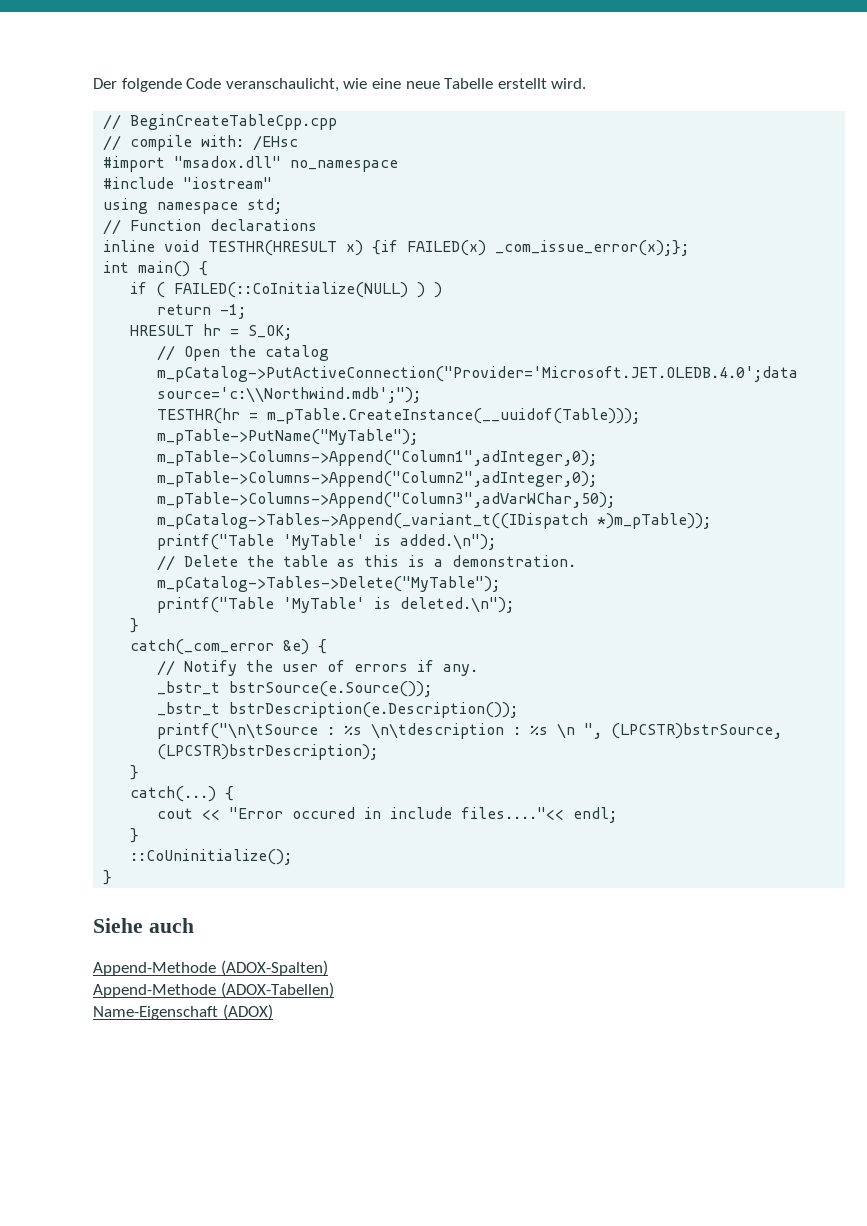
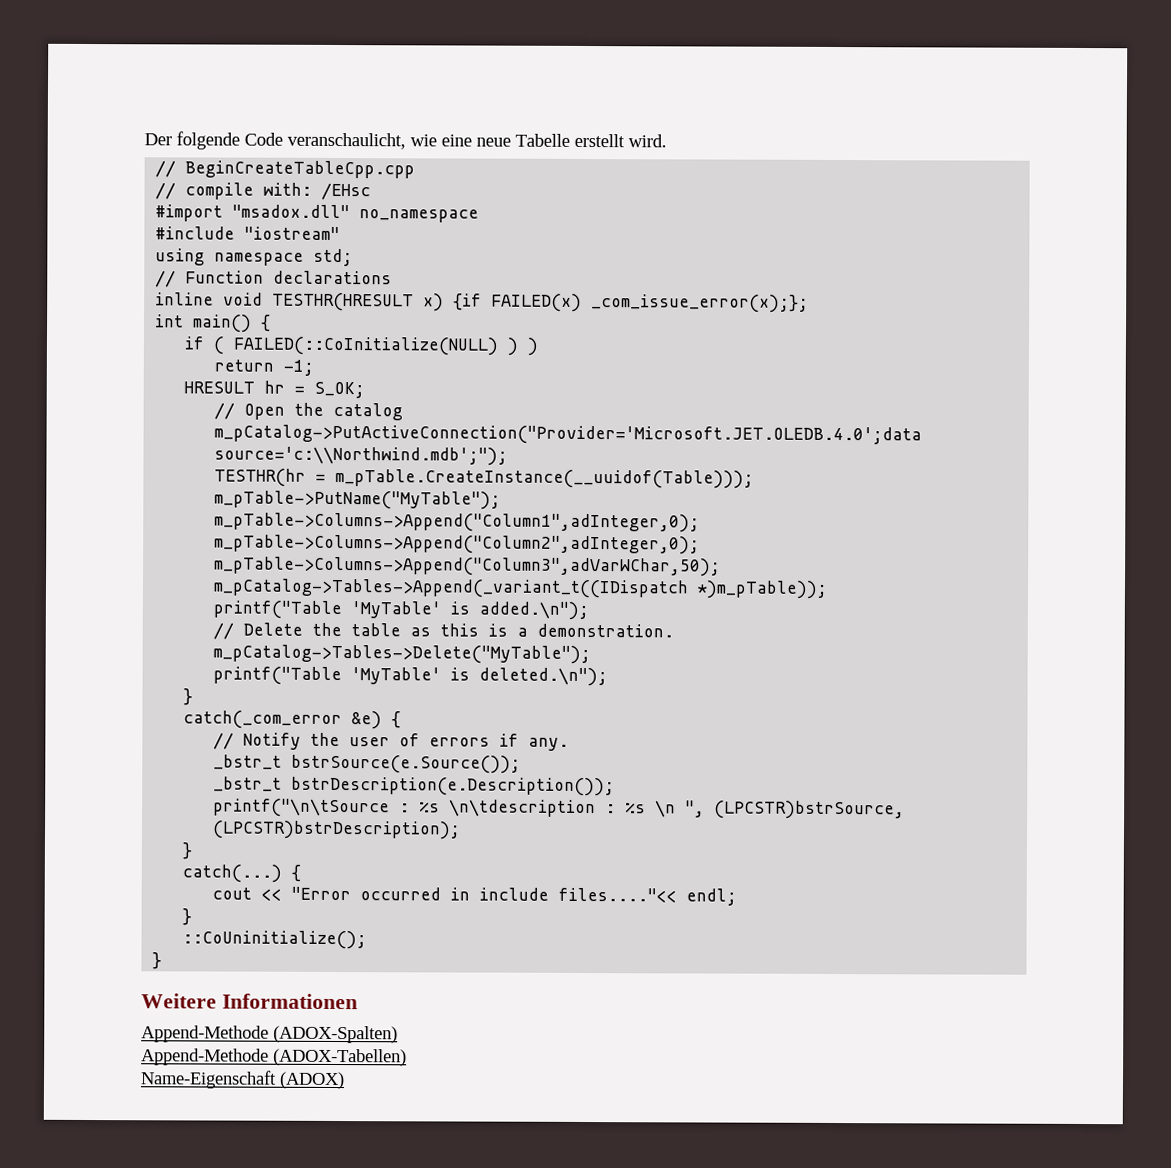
[292,807,356,819] occured -> [360,887,442,901] occurred
[93,918,194,933] Siehe auch -> [141,993,358,1010] Weitere Informationen

